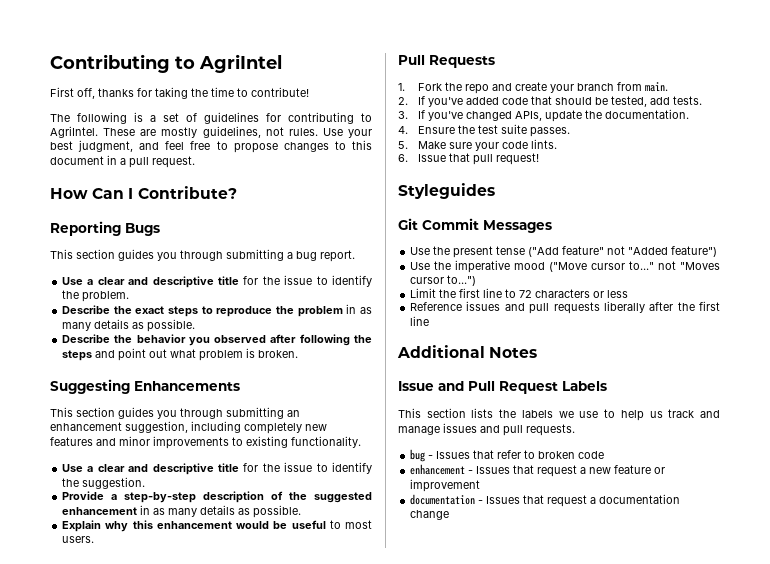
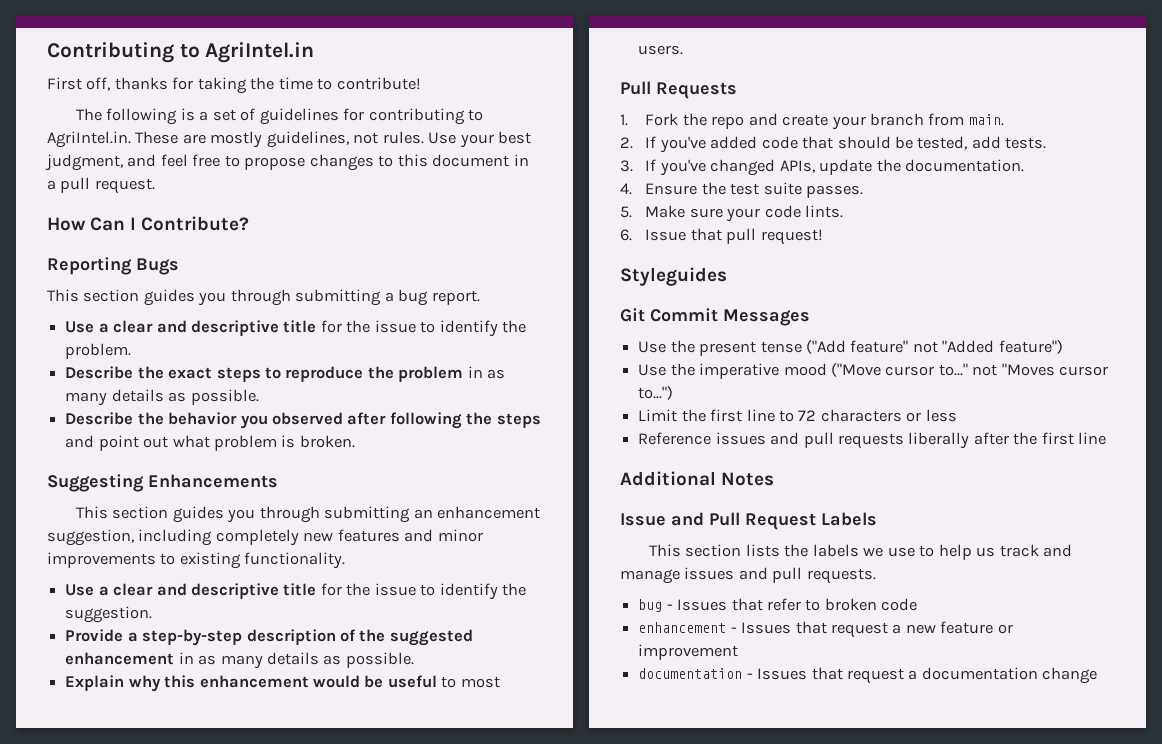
[199,54,282,73] AgriIntel -> [205,42,315,63] AgriIntel.in
[50,126,98,138] AgriIntel. -> [47,131,131,148] AgriIntel.in.

